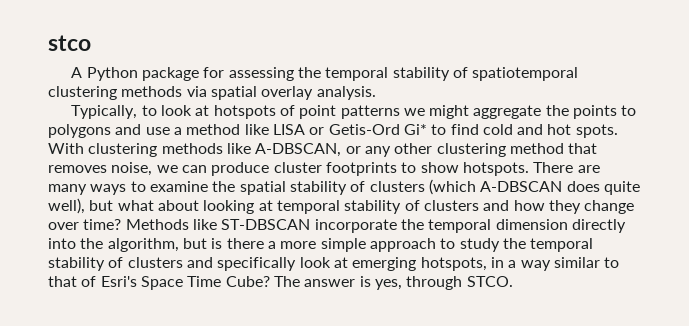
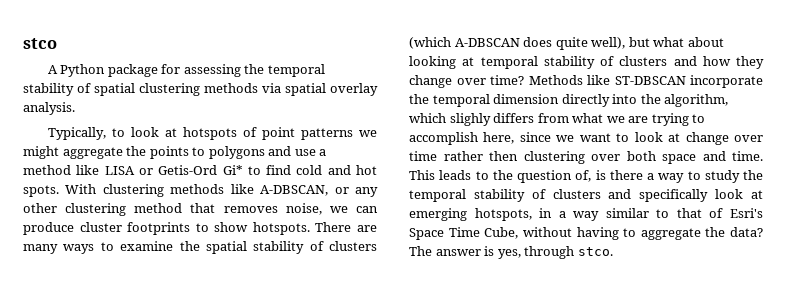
[472,67,579,81] spatiotemporal -> [94,83,135,96] spatial
[182,238,436,252] but is there a more simple approach -> [409,113,706,126] [409,132,763,145] [409,151,763,164] [409,170,685,183] which slighly differs from what we are trying to accomplish here, since we want to look at change over time rather then clustering over both space and time. This leads to the question of, is there a way
[225,276,270,287] Cube? -> [484,227,763,240] Cube, without having to aggregate the data?
[466,276,513,287] STCO. -> [577,247,613,256] stco.

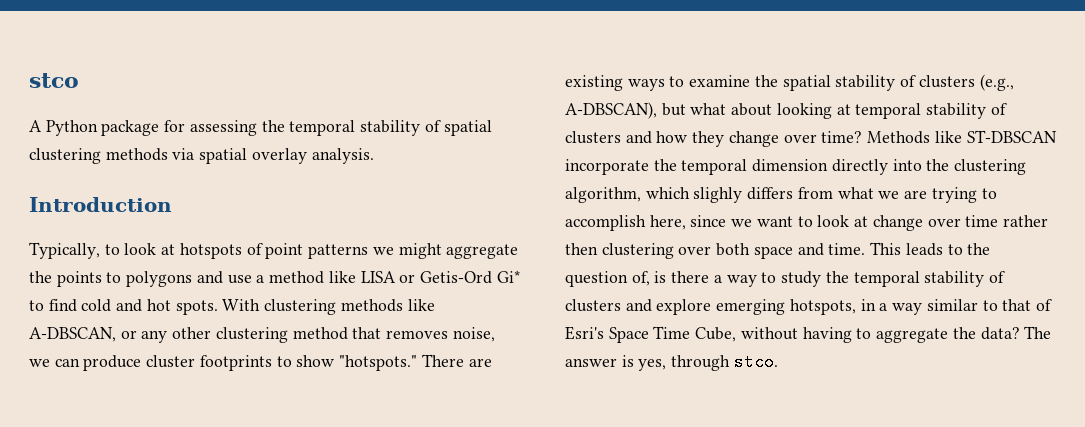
(75, 108) none -> [29,197,172,212] // Introduction
[252,222,310,235] hotspots. -> [339,355,418,371] "hotspots."
[23,244,58,254] many -> [565,75,623,91] existing
[409,37,626,50] (which A-DBSCAN does quite well), -> [979,74,1014,91] [565,102,657,119] (e.g., A-DBSCAN),
(661, 99) none -> [954,159,1027,175] clustering
[639,189,763,202] specifically look at -> [656,299,712,315] explore

